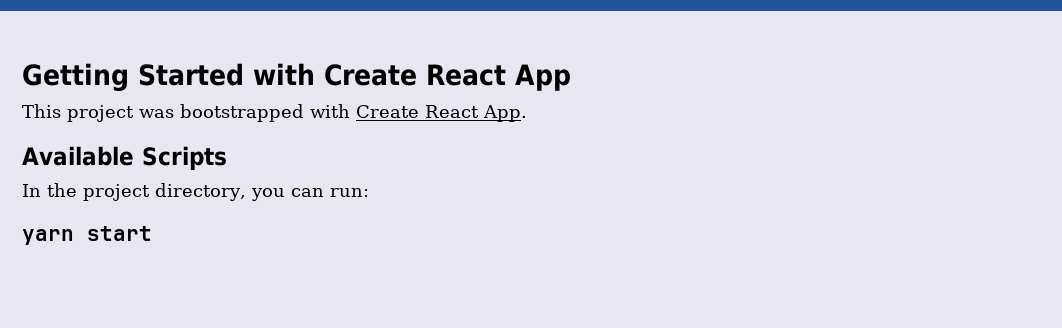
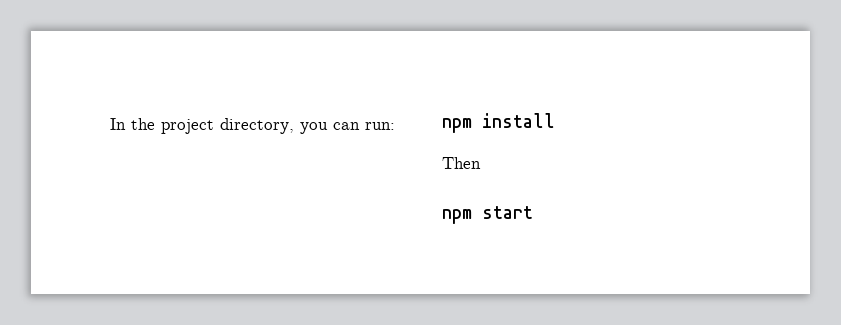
[22,63,571,92] [22,104,527,122] [22,146,227,170] Getting Started with Create React App // This project was bootstrapped with Create React App. // Available Scripts // -> (110, 124) none
[22,229,74,245] yarn -> [442,113,555,133] [442,157,481,169] [442,209,472,224] npm install // Then // npm

